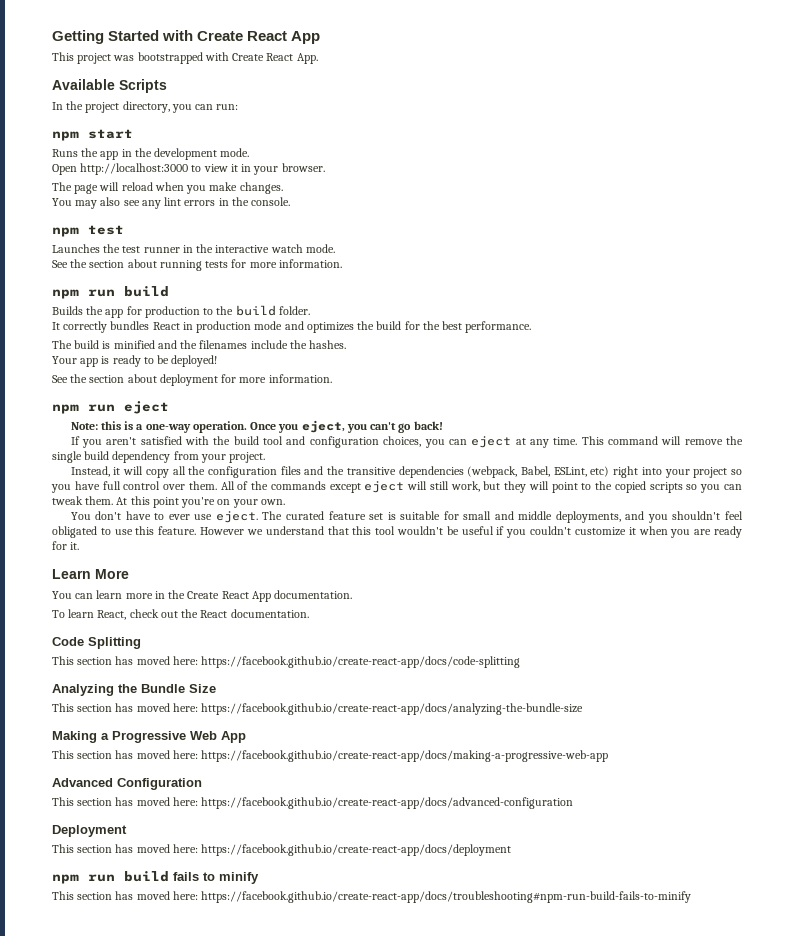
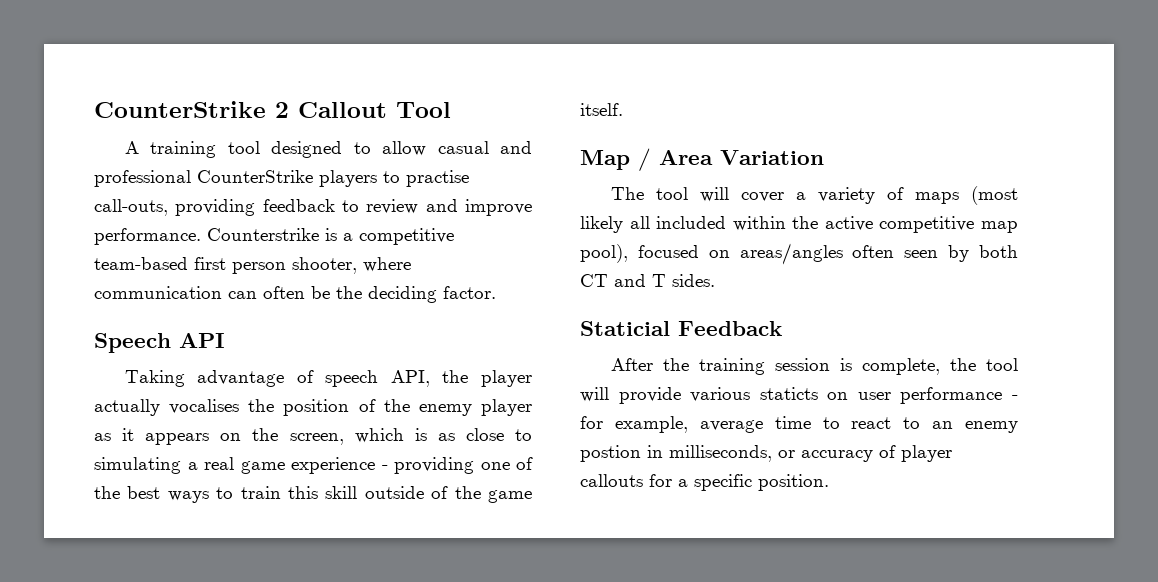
[52,30,321,44] [52,52,318,64] [52,79,167,93] [52,101,239,113] [52,129,133,141] [52,148,250,160] [52,163,325,175] [52,182,283,194] [52,197,291,209] [52,225,124,237] [52,244,335,253] [52,259,342,271] [52,286,169,299] [52,305,310,318] [52,321,532,333] [52,340,347,349] [52,355,218,367] [52,374,332,386] [52,401,169,414] [70,420,443,433] [70,436,743,448] [52,451,266,463] [70,466,743,478] [51,481,742,493] [52,496,285,508] [70,511,743,523] [52,526,743,538] [52,541,80,550] [52,569,129,579] [52,590,353,602] [52,609,309,620] [52,637,141,649] [52,656,521,668] [52,684,216,696] [52,703,584,715] [52,731,246,743] [52,750,609,762] [52,778,202,790] [52,797,574,809] [52,825,127,837] [52,844,512,856] [52,871,259,884] [52,891,692,903] Getting Started with Create React App // This project was bootstrapped with Create React App. // Available Scripts // In the project directory, you can run: // npm start // Runs the app in the development mode. // Open http://localhost:3000 to view it in your browser. // The page will reload when you make changes. // You may also see any lint errors in the console. // npm test // Launches the test runner in the interactive watch mode. // See the section about running tests for more information. // npm run build // Builds the app for production to the build folder. // It correctly bundles React in production mode and optimizes the build for the best performance. // The build is minified and the filenames include the hashes. // Your app is ready to be deployed! // See the section about deployment for more information. // npm run eject // Note: this is a one-way operation. Once you eject, you can't go back! // If you aren't satisfied with the build tool and configuration choices, you can eject at any time. This command will remove the single build dependency from your project. // Instead, it will copy all the configuration files and the transitive dependencies (webpack, Babel, ESLint, etc) right into your project so you have full control over them. All of the commands except eject will still work, but they will point to the copied scripts so you can tweak them. At this point you're on your own. // You don't have to ever use eject. The curated feature set is suitable for small and middle deployments, and you shouldn't feel obligated to use this feature. However we understand that this tool wouldn't be useful if you couldn't customize it when you are ready for it. // Learn More // You can learn more in the Create React App documentation. // To learn React, check out the React documentation. // Code Splitting // This section has moved here: https://facebook.github.io/create-react-app/docs/code-splitting // Analyzing the Bundle Size // This section has moved here: https://facebook.github.io/create-react-app/docs/analyzing-the-bundle-size // Making a Progressive Web App // This section has moved here: https://facebook.github.io/create-react-app/docs/making-a-progressive-web-app // Advanced Configuration // This section has moved here: https://facebook.github.io/create-react-app/docs/advanced-configuration // Deployment // This section has moved here: https://facebook.github.io/create-react-app/docs/deployment // npm run build fails to minify // This section has moved here: https://facebook.github.io/create-react-app/docs/troubleshooting#npm-run-build-fails-to-minify -> [94,101,451,118] [124,141,532,158] [94,170,469,187] [94,199,532,216] [94,228,454,245] [94,257,411,274] [94,286,496,303] [94,333,225,353] [124,370,532,387] [94,399,532,416] [94,428,533,445] [94,457,533,474] [94,486,532,503] [580,103,623,116] [580,148,824,171] [610,186,1018,205] [580,216,1018,233] [580,243,1018,265] [580,274,715,287] [580,321,782,336] [610,358,1018,375] [580,387,1018,404] [580,416,1018,433] [580,445,952,462] [580,474,829,491] CounterStrike 2 Callout Tool // A training tool designed to allow casual and professional CounterStrike players to practise call-outs, providing feedback to review and improve performance. Counterstrike is a competitive team-based first person shooter, where communication can often be the deciding factor. // Speech API // Taking advantage of speech API, the player actually vocalises the position of the enemy player as it appears on the screen, which is as close to simulating a real game experience - providing one of the best ways to train this skill outside of the game itself. // Map / Area Variation // The tool will cover a variety of maps (most likely all included within the active competitive map pool), focused on areas/angles often seen by both CT and T sides. // Staticial Feedback // After the training session is complete, the tool will provide various staticts on user performance - for example, average time to react to an enemy postion in milliseconds, or accuracy of player callouts for a specific position.

